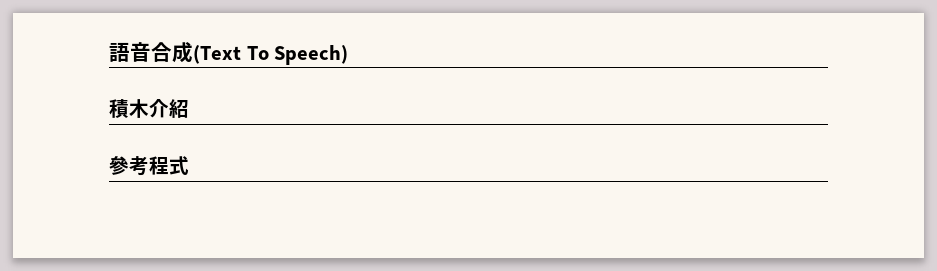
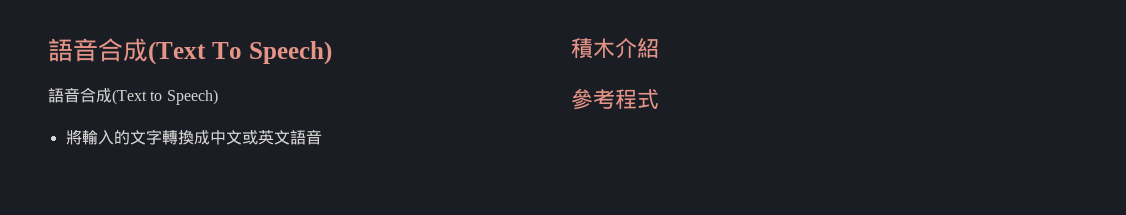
(349, 55) none -> [48,87,218,105] [65,129,322,145] // 語音合成(Text to Speech) // 將輸入的文字轉換成中文或英文語音

